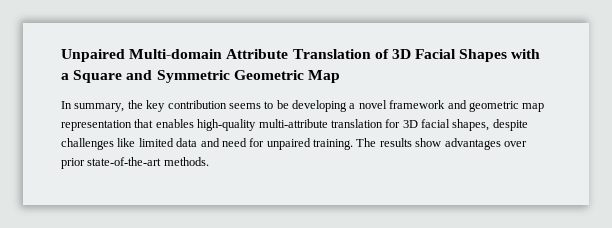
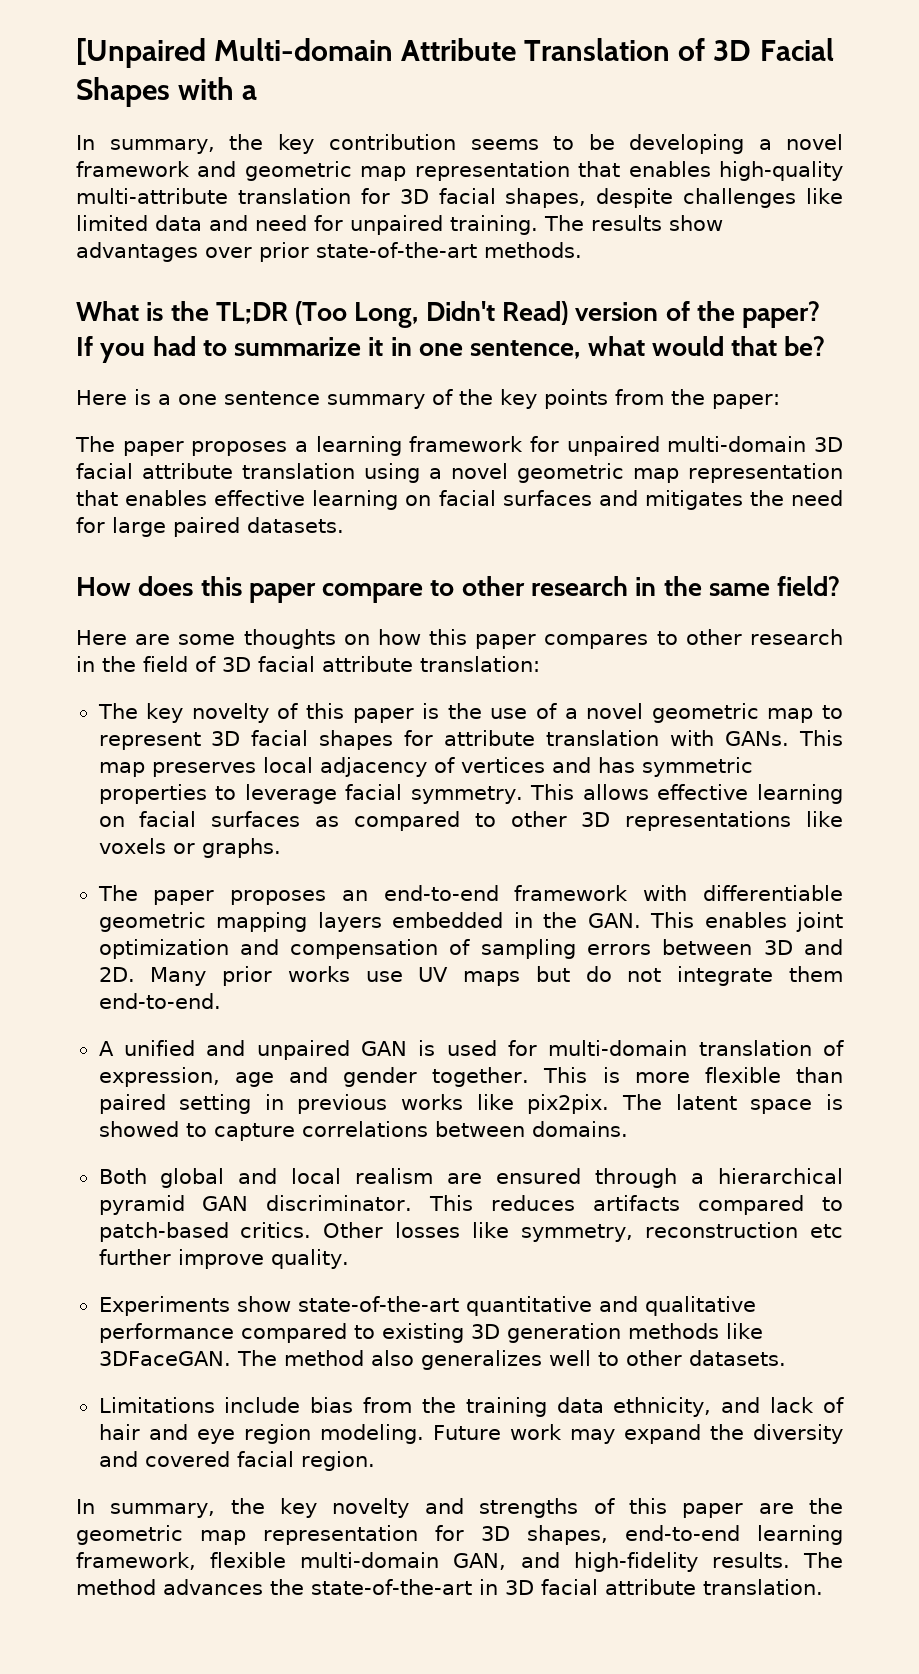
[61,49,125,62] Unpaired -> [76,38,206,68] [Unpaired
[73,70,340,83] Square and Symmetric Geometric Map -> (258, 92) none
(209, 161) none -> [76,301,821,328] [76,336,826,363] [76,389,780,409] [75,436,843,456] [76,463,843,483] [76,490,844,510] [76,517,344,537] [76,576,841,603] [76,629,843,649] [76,656,540,672] [97,703,843,723] [98,730,843,750] [98,757,753,777] [98,784,843,804] [98,811,844,831] [98,838,281,858] [97,885,843,905] [98,912,843,932] [98,939,843,959] [98,966,843,986] [98,993,221,1009] [98,1040,845,1060] [98,1067,843,1087] [98,1094,843,1114] [98,1121,628,1141] [98,1168,843,1188] [98,1195,844,1215] [98,1222,843,1242] [98,1249,349,1269] [98,1296,756,1316] [98,1323,763,1343] [98,1350,786,1370] [98,1397,845,1417] [98,1424,844,1444] [98,1451,375,1471] [76,1498,844,1518] [76,1525,843,1545] [76,1552,843,1572] [76,1579,823,1595] // What is the TL;DR (Too Long, Didn't Read) version of the paper? If you had to summarize it in one sentence, what would that be? // Here is a one sentence summary of the key points from the paper: // The paper proposes a learning framework for unpaired multi-domain 3D facial attribute translation using a novel geometric map representation that enables effective learning on facial surfaces and mitigates the need for large paired datasets. // How does this paper compare to other research in the same field? // Here are some thoughts on how this paper compares to other research in the field of 3D facial attribute translation: // The key novelty of this paper is the use of a novel geometric map to represent 3D facial shapes for attribute translation with GANs. This map preserves local adjacency of vertices and has symmetric properties to leverage facial symmetry. This allows effective learning on facial surfaces as compared to other 3D representations like voxels or graphs. // The paper proposes an end-to-end framework with differentiable geometric mapping layers embedded in the GAN. This enables joint optimization and compensation of sampling errors between 3D and 2D. Many prior works use UV maps but do not integrate them end-to-end. // A unified and unpaired GAN is used for multi-domain translation of expression, age and gender together. This is more flexible than paired setting in previous works like pix2pix. The latent space is showed to capture correlations between domains. // Both global and local realism are ensured through a hierarchical pyramid GAN discriminator. This reduces artifacts compared to patch-based critics. Other losses like symmetry, reconstruction etc further improve quality. // Experiments show state-of-the-art quantitative and qualitative performance compared to existing 3D generation methods like 3DFaceGAN. The method also generalizes well to other datasets. // Limitations include bias from the training data ethnicity, and lack of hair and eye region modeling. Future work may expand the diversity and covered facial region. // In summary, the key novelty and strengths of this paper are the geometric map representation for 3D shapes, end-to-end learning framework, flexible multi-domain GAN, and high-fidelity results. The method advances the state-of-the-art in 3D facial attribute translation.

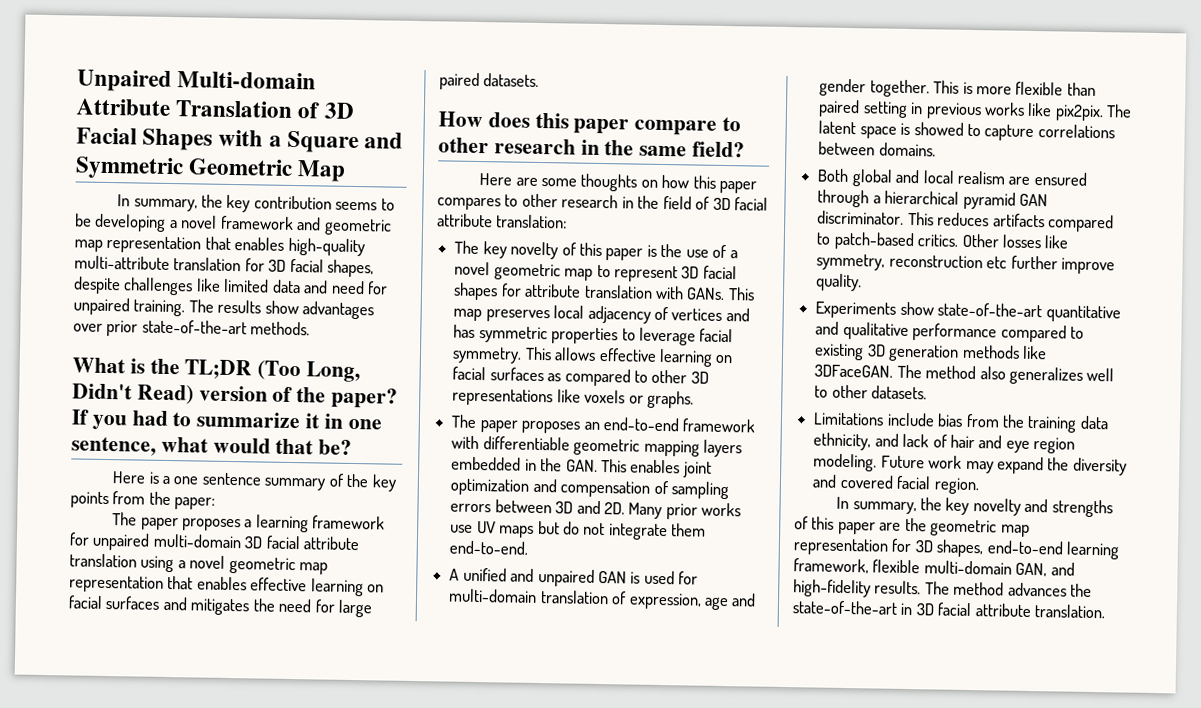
[76,38,206,68] [Unpaired -> [77,69,172,92] Unpaired
(258, 92) none -> [286,130,404,154] [75,156,347,182] Square and Symmetric Geometric Map

